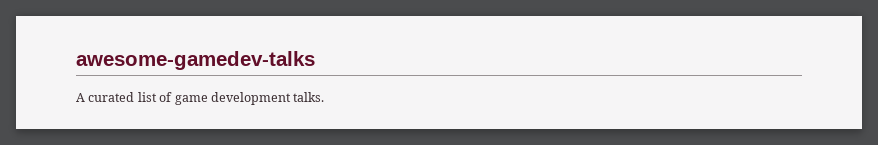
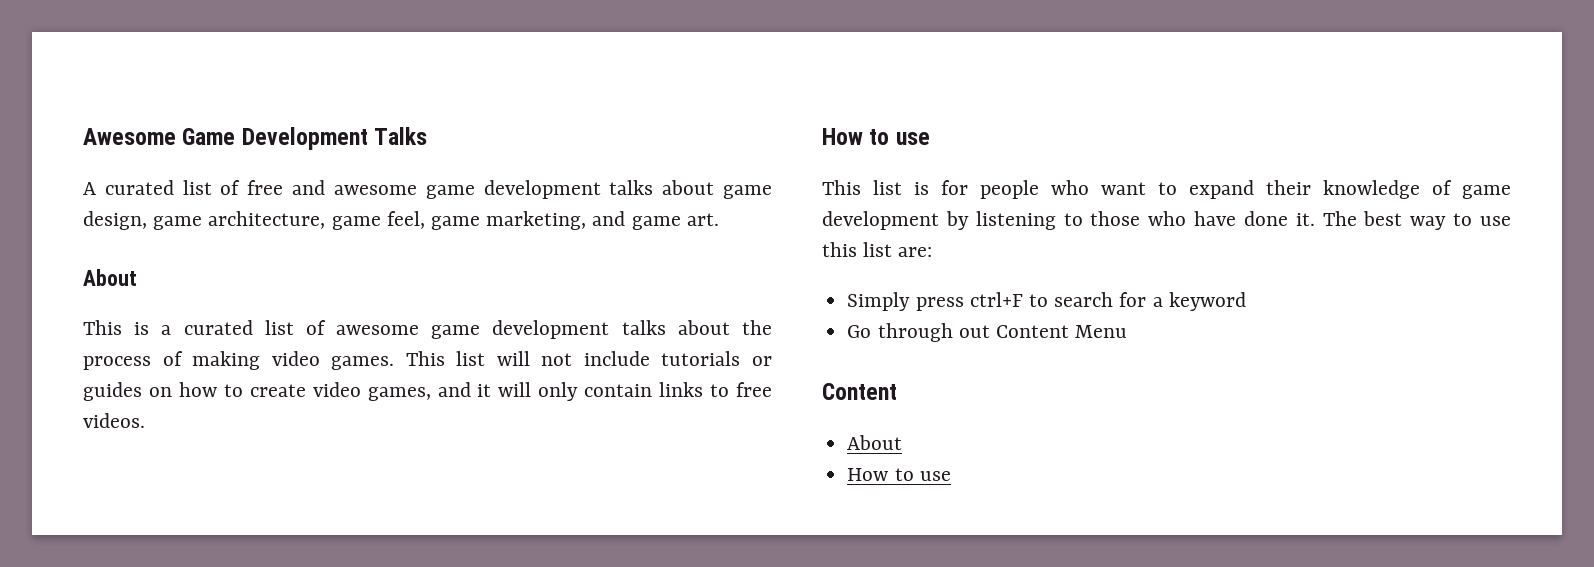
[76,51,315,70] awesome-gamedev-talks -> [83,127,428,150] Awesome Game Development Talks
[174,92,325,105] game development talks. -> [247,180,772,199] [83,211,719,230] [83,269,137,286] [83,320,772,339] [83,351,772,370] [83,382,773,401] [83,413,145,428] [822,128,930,145] [822,180,1511,199] [822,211,1511,230] [822,242,933,257] [847,292,1246,311] [847,323,1128,342] [822,383,897,400] [847,435,903,450] [847,468,951,481] free and awesome game development talks about game design, game architecture, game feel, game marketing, and game art. // About // This is a curated list of awesome game development talks about the process of making video games. This list will not include tutorials or guides on how to create video games, and it will only contain links to free videos. // How to use // This list is for people who want to expand their knowledge of game development by listening to those who have done it. The best way to use this list are: // Simply press ctrl+F to search for a keyword // Go through out Content Menu // Content // About // How to use

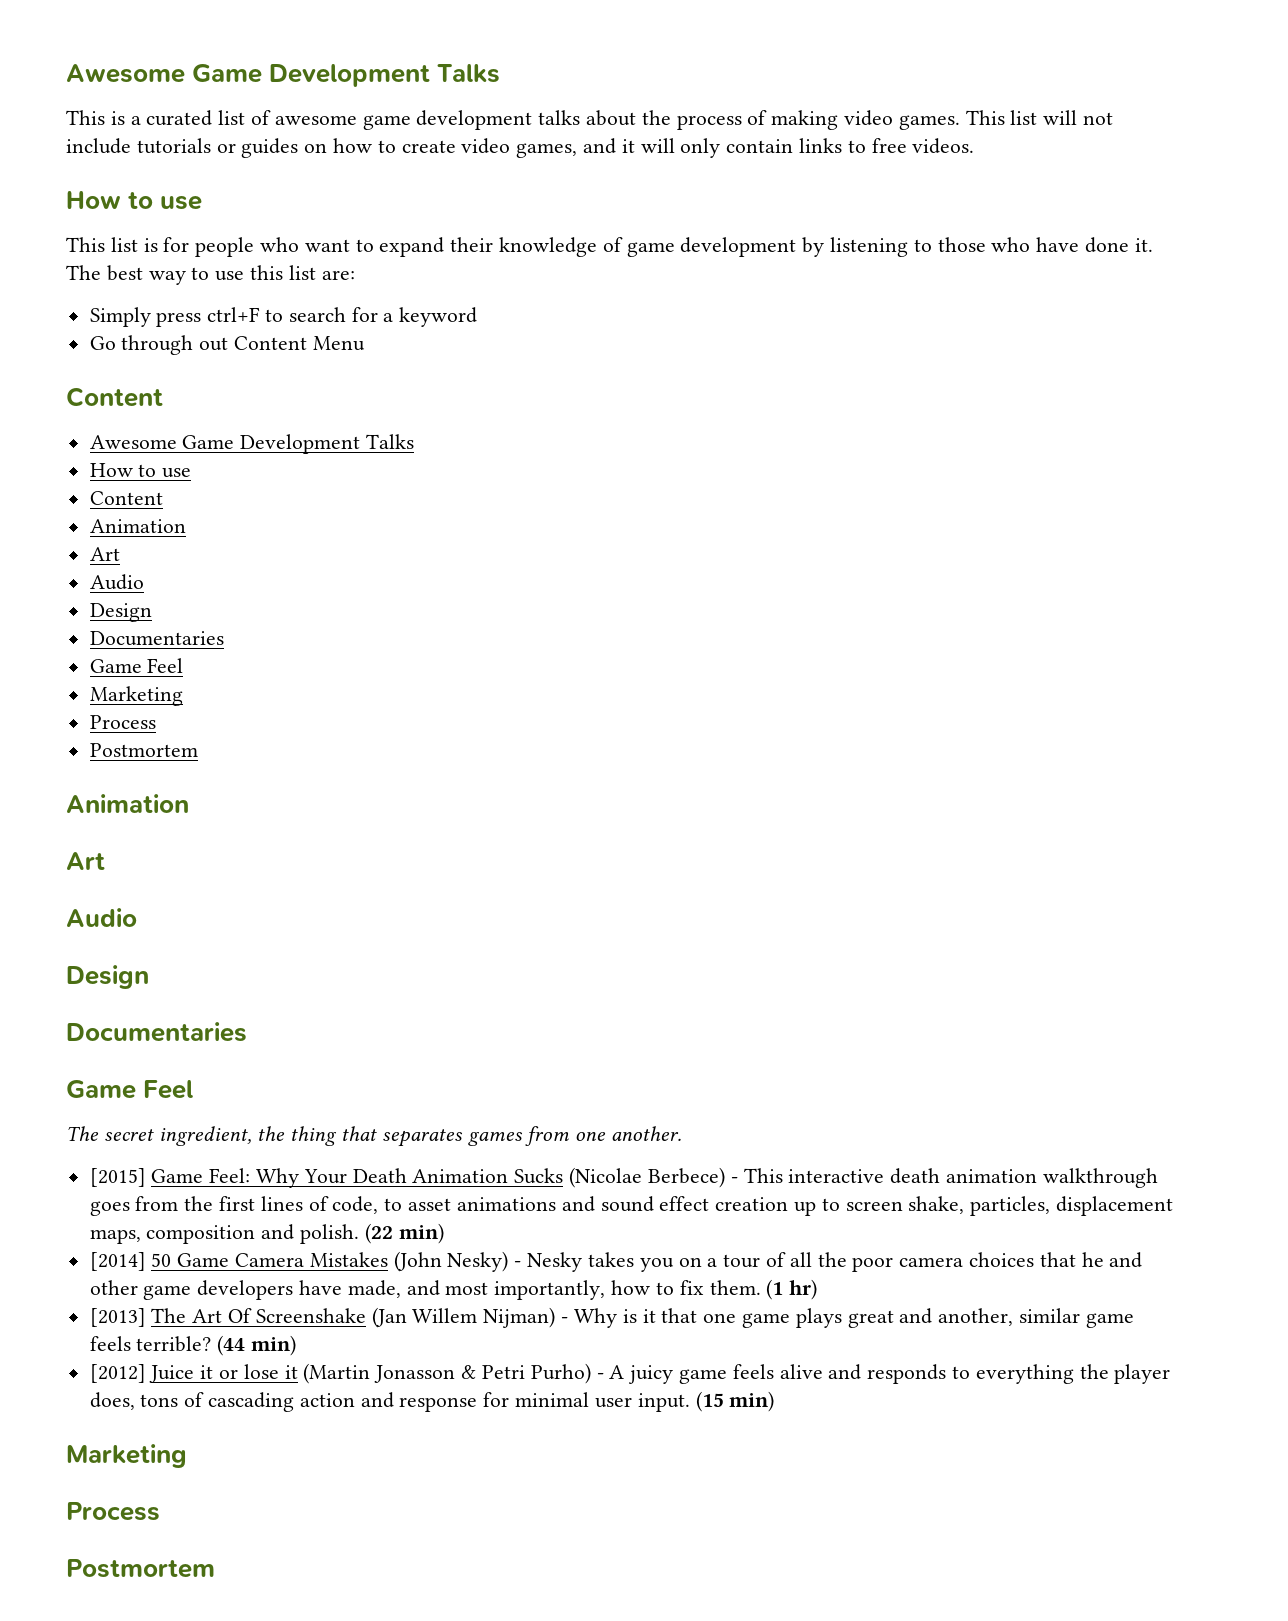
[83,127,428,150] [83,180,772,199] [83,211,719,230] [83,269,137,286] Awesome Game Development Talks // A curated list of free and awesome game development talks about game design, game architecture, game feel, game marketing, and game art. // About -> [66,64,501,87] Awesome Game Development Talks
[847,435,903,450] [847,468,951,481] About // How to use -> [89,434,415,454] [89,463,192,478] [89,491,163,505] [89,519,186,533] [89,547,120,561] [89,574,144,590] [89,603,152,622] [89,631,224,646] [89,658,184,673] [89,686,183,706] [89,715,156,729] [89,743,198,757] [66,794,189,813] [66,852,105,870] [66,908,137,927] [66,965,149,989] [66,1022,247,1042] [66,1080,194,1099] [66,1126,683,1147] [89,1167,1158,1188] [89,1196,1173,1216] [89,1223,444,1244] [89,1251,1143,1272] [89,1279,818,1300] [89,1307,1134,1328] [89,1335,297,1356] [89,1363,1171,1384] [89,1391,775,1412] [66,1444,187,1468] [66,1502,160,1521] [66,1559,215,1578] Awesome Game Development Talks // How to use // Content // Animation // Art // Audio // Design // Documentaries // Game Feel // Marketing // Process // Postmortem // Animation // Art // Audio // Design // Documentaries // Game Feel // The secret ingredient, the thing that separates games from one another. // [2015] Game Feel: Why Your Death Animation Sucks (Nicolae Berbece) - This interactive death animation walkthrough goes from the first lines of code, to asset animations and sound effect creation up to screen shake, particles, displacement maps, composition and polish. (22 min) // [2014] 50 Game Camera Mistakes (John Nesky) - Nesky takes you on a tour of all the poor camera choices that he and other game developers have made, and most importantly, how to fix them. (1 hr) // [2013] The Art Of Screenshake (Jan Willem Nijman) - Why is it that one game plays great and another, similar game feels terrible? (44 min) // [2012] Juice it or lose it (Martin Jonasson & Petri Purho) - A juicy game feels alive and responds to everything the player does, tons of cascading action and response for minimal user input. (15 min) // Marketing // Process // Postmortem

